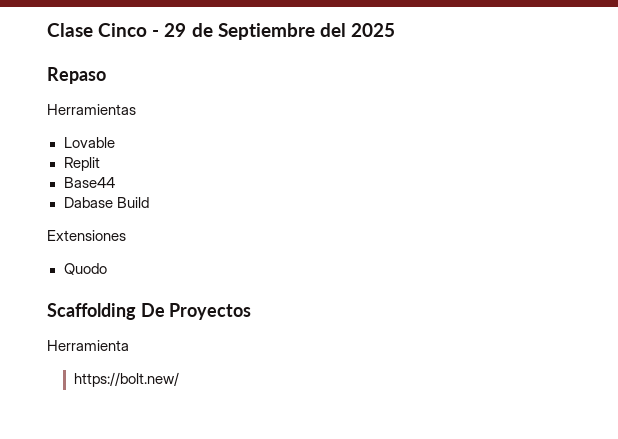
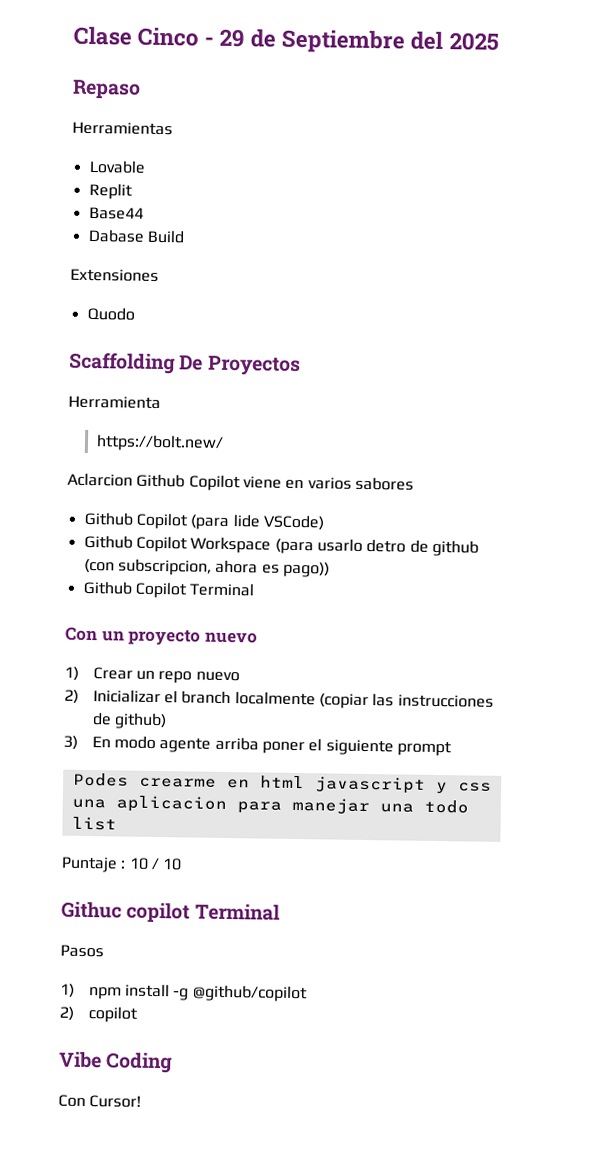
(179, 379) none -> [67,472,414,492] [83,511,324,531] [83,534,479,557] [83,558,330,578] [82,580,255,599] [65,626,258,646] [64,666,240,684] [64,689,494,710] [91,712,167,730] [63,735,452,757] [72,772,492,794] [71,795,469,815] [71,816,117,831] [61,856,183,873] [61,901,280,923] [60,944,104,958] [60,983,308,1003] [59,1006,138,1023] [59,1051,174,1074] [58,1094,142,1108] // Aclarcion Github Copilot viene en varios sabores // Github Copilot (para lide VSCode) // Github Copilot Workspace (para usarlo detro de github (con subscripcion, ahora es pago)) // Github Copilot Terminal // Con un proyecto nuevo // 1) Crear un repo nuevo // 2) Inicializar el branch localmente (copiar las instrucciones de github) // 3) En modo agente arriba poner el siguiente prompt // Podes crearme en html javascript y css una aplicacion para manejar una todo list // Puntaje : 10 / 10 // Githuc copilot Terminal // Pasos // 1) npm install -g @github/copilot // 2) copilot // Vibe Coding // Con Cursor!

